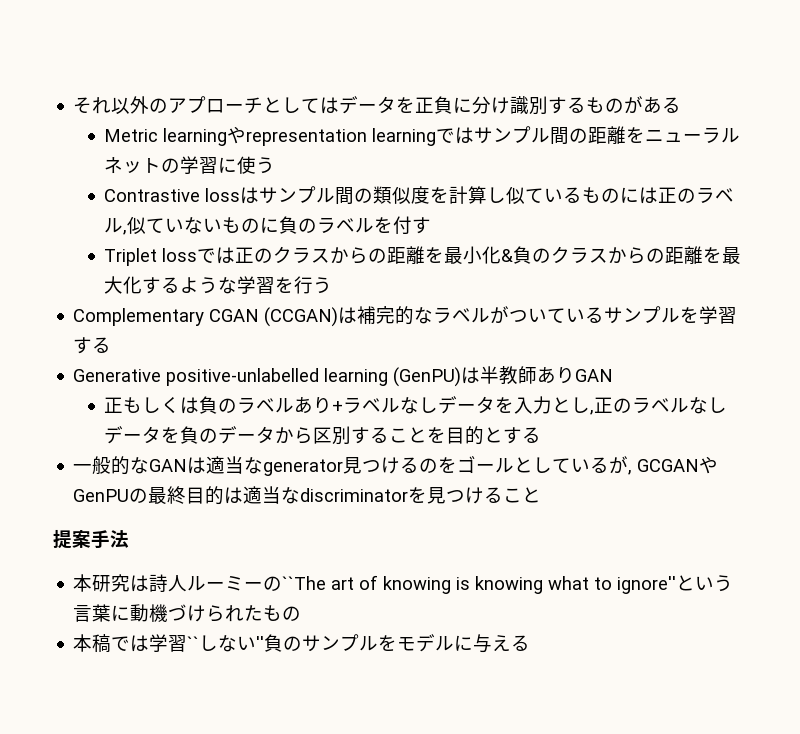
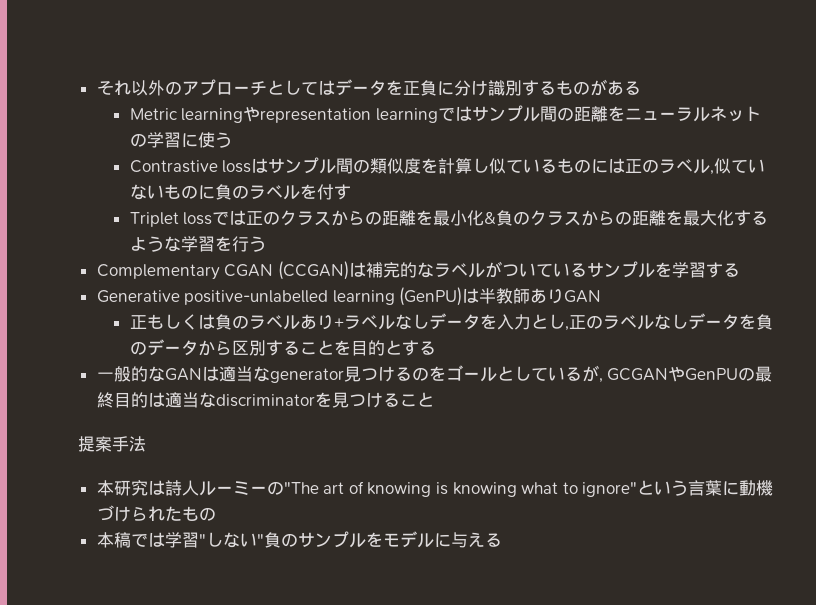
[282,576,327,590] ``The -> [283,482,319,494] "The
[617,576,677,594] ignore'' -> [582,482,638,497] ignore"
[187,635,265,652] ``しない'' -> [198,532,264,548] "しない"

